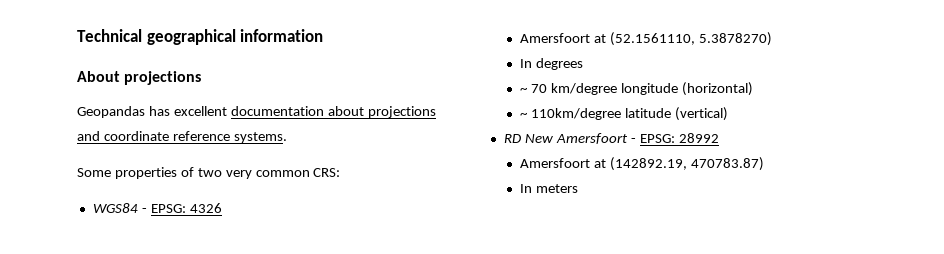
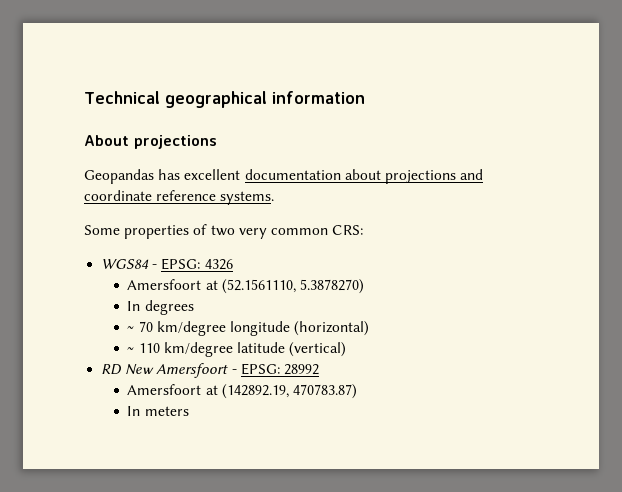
[530,108,621,120] 110km/degree -> [138,342,233,357] 110 km/degree

